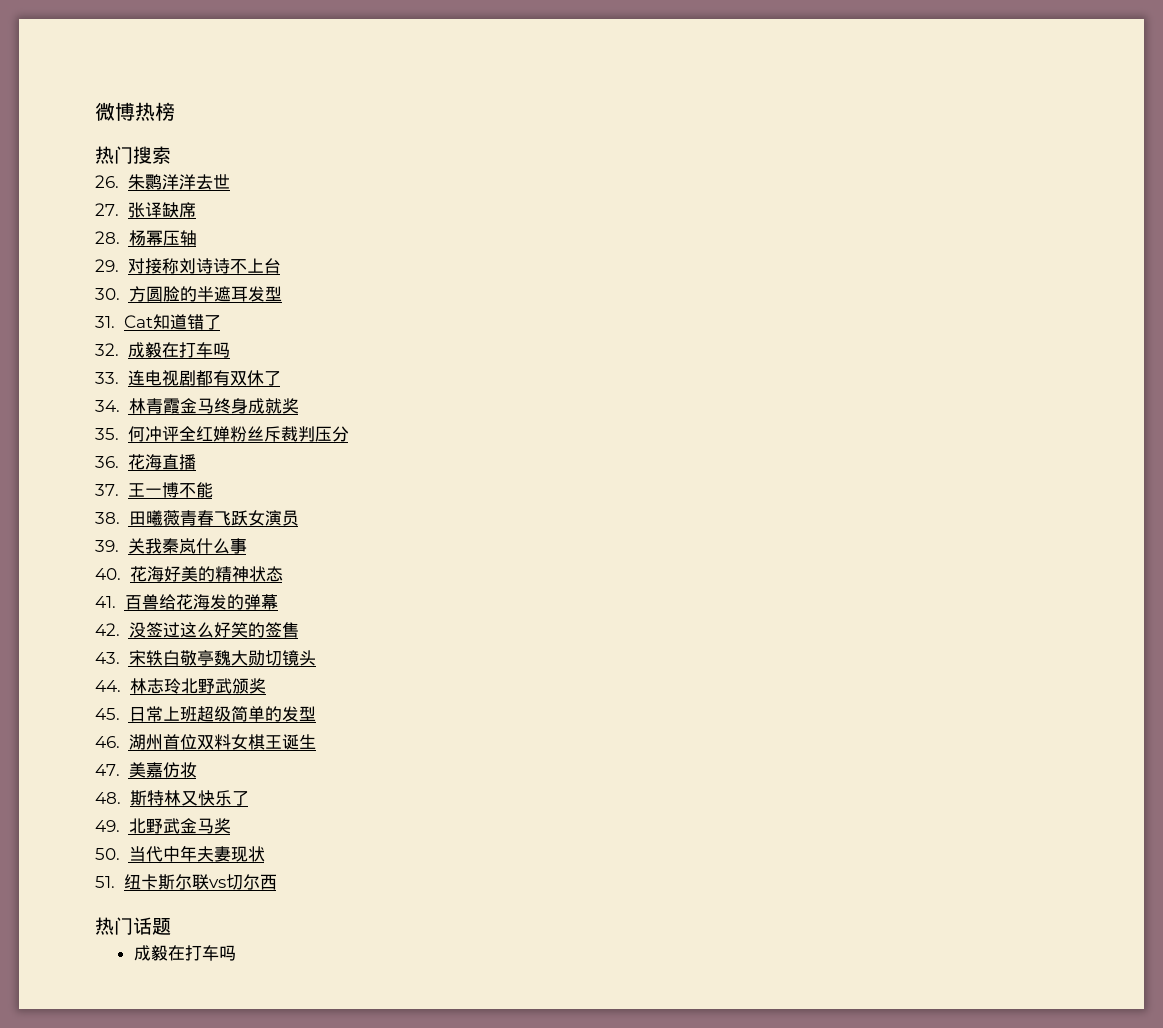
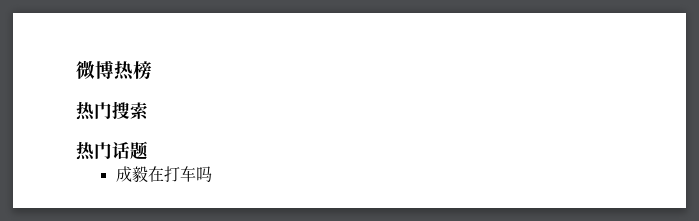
[95,174,230,190] [95,202,196,218] [95,230,197,246] [95,258,281,274] [95,286,282,302] [95,314,221,330] [95,342,230,358] [95,370,281,386] [95,398,299,414] [95,426,349,442] [95,454,196,470] [95,482,213,498] [95,510,299,526] [95,538,247,554] [95,566,283,582] [95,594,278,610] [95,622,299,638] [95,650,316,666] [95,678,266,694] [95,706,316,722] [95,734,316,750] [95,762,197,778] [95,790,249,806] [95,818,231,834] [95,845,265,862] [95,874,277,890] // 26.朱鹮洋洋去世 // 27.张译缺席 // 28.杨幂压轴 // 29.对接称刘诗诗不上台 // 30.方圆脸的半遮耳发型 // 31. Cat知道错了 // 32.成毅在打车吗 // 33.连电视剧都有双休了 // 34.林青霞金马终身成就奖 // 35.何冲评全红婵粉丝斥裁判压分 // 36.花海直播 // 37.王一博不能 // 38.田曦薇青春飞跃女演员 // 39.关我秦岚什么事 // 40.花海好美的精神状态 // 41.百兽给花海发的弹幕 // 42.没签过这么好笑的签售 // 43.宋轶白敬亭魏大勋切镜头 // 44.林志玲北野武颁奖 // 45.日常上班超级简单的发型 // 46.湖州首位双料女棋王诞生 // 47.美嘉仿妆 // 48.斯特林又快乐了 // 49.北野武金马奖 // 50.当代中年夫妻现状 // 51.纽卡斯尔联vs切尔西 -> (148, 111) none

